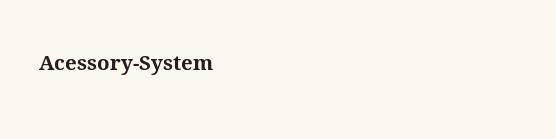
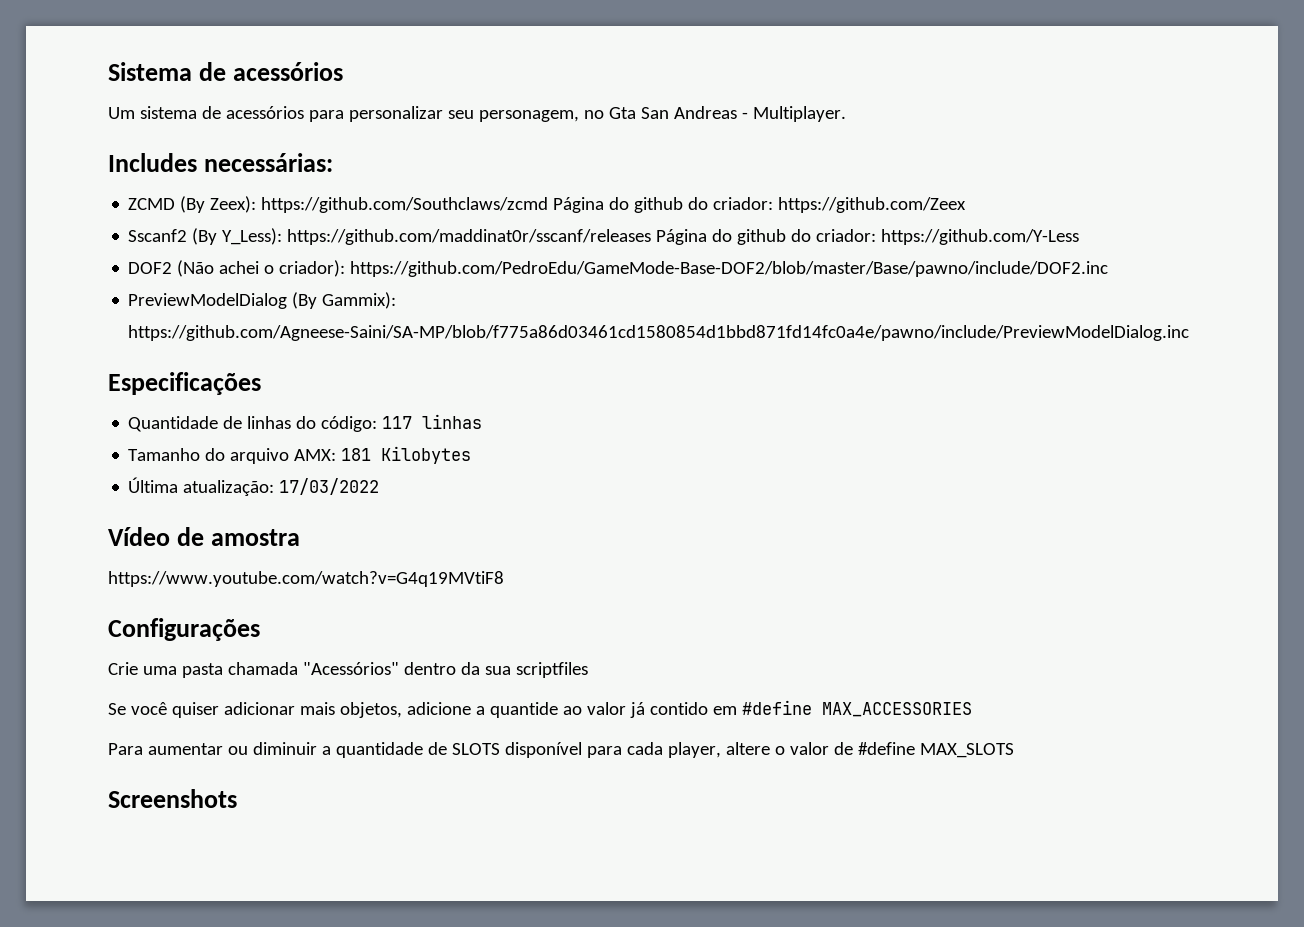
[39,56,213,75] Acessory-System -> [108,62,344,81] [108,106,846,122] [108,153,334,172] [128,196,967,213] [128,228,1080,245] [128,260,1109,277] [128,292,397,309] [128,325,1190,341] [108,372,261,395] [128,414,483,432] [128,446,472,464] [128,477,380,496] [108,527,301,546] [108,571,504,587] [108,618,260,641] [108,662,588,678] [108,700,972,718] [108,742,1014,758] [108,789,237,808] Sistema de acessórios // Um sistema de acessórios para personalizar seu personagem, no Gta San Andreas - Multiplayer. // Includes necessárias: // ZCMD (By Zeex): https://github.com/Southclaws/zcmd Página do github do criador: https://github.com/Zeex // Sscanf2 (By Y_Less): https://github.com/maddinat0r/sscanf/releases Página do github do criador: https://github.com/Y-Less // DOF2 (Não achei o criador): https://github.com/PedroEdu/GameMode-Base-DOF2/blob/master/Base/pawno/include/DOF2.inc // PreviewModelDialog (By Gammix): https://github.com/Agneese-Saini/SA-MP/blob/f775a86d03461cd1580854d1bbd871fd14fc0a4e/pawno/include/PreviewModelDialog.inc // Especificações // Quantidade de linhas do código: 117 linhas // Tamanho do arquivo AMX: 181 Kilobytes // Última atualização: 17/03/2022 // Vídeo de amostra // https://www.youtube.com/watch?v=G4q19MVtiF8 // Configurações // Crie uma pasta chamada "Acessórios" dentro da sua scriptfiles // Se você quiser adicionar mais objetos, adicione a quantide ao valor já contido em #define MAX_ACCESSORIES // Para aumentar ou diminuir a quantidade de SLOTS disponível para cada player, altere o valor de #define MAX_SLOTS // Screenshots

